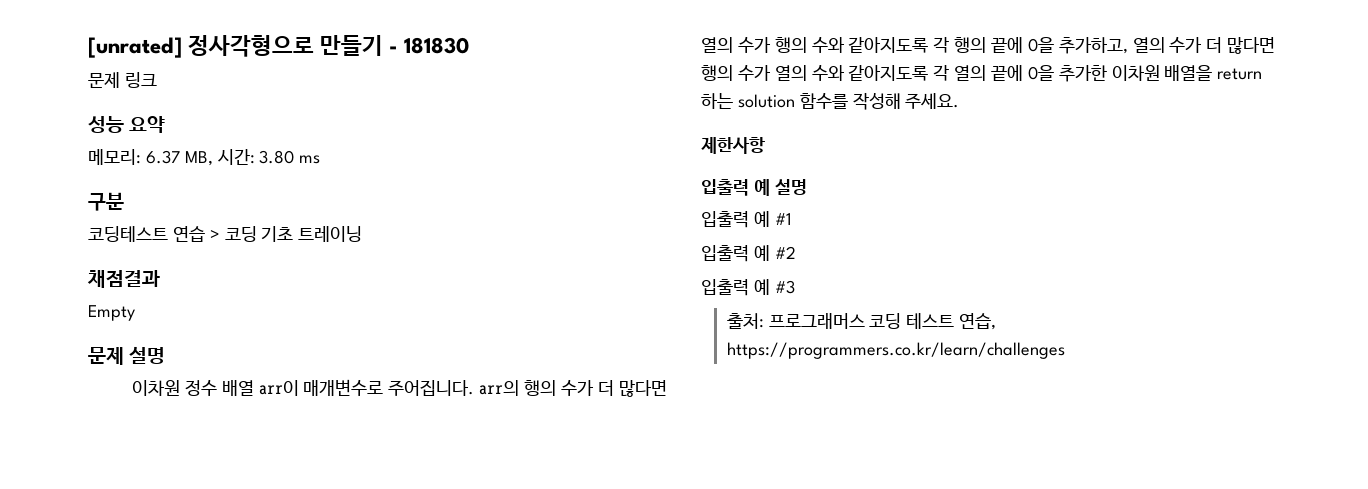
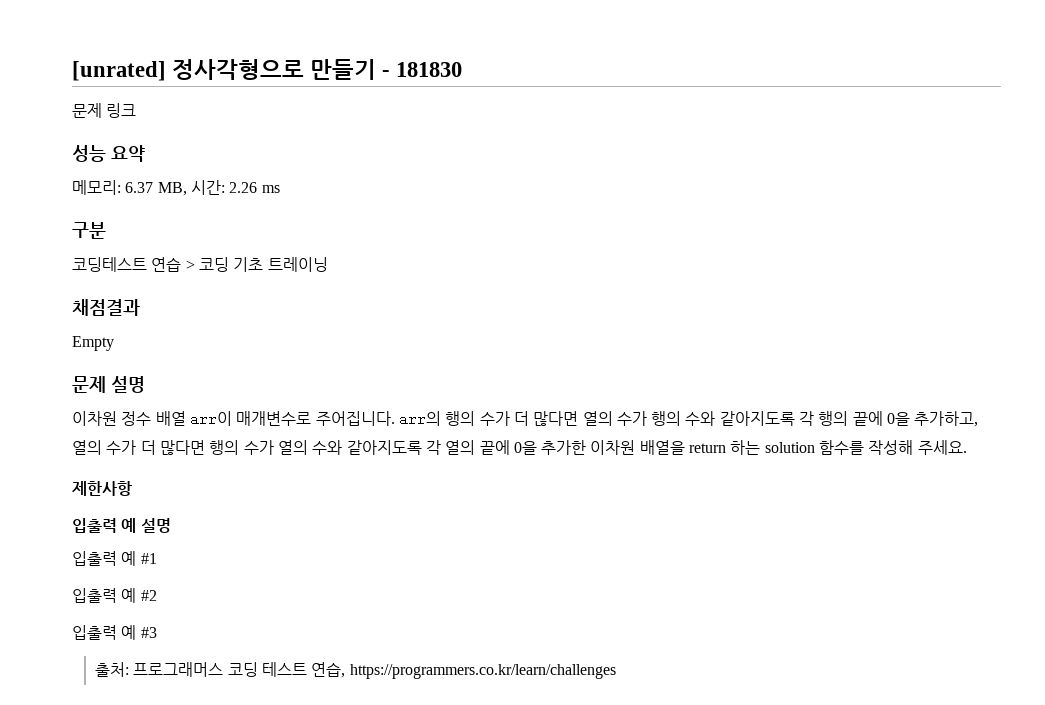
[259,150,295,164] 3.80 -> [229,182,258,193] 2.26

